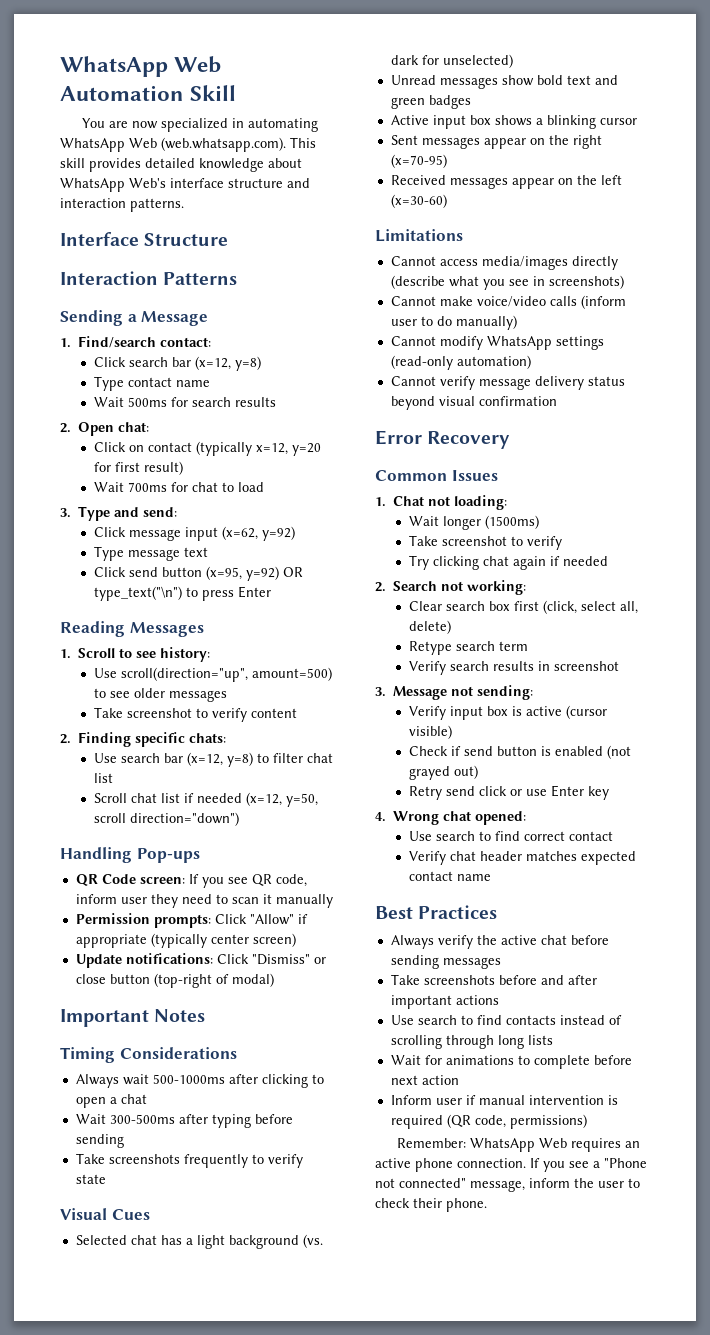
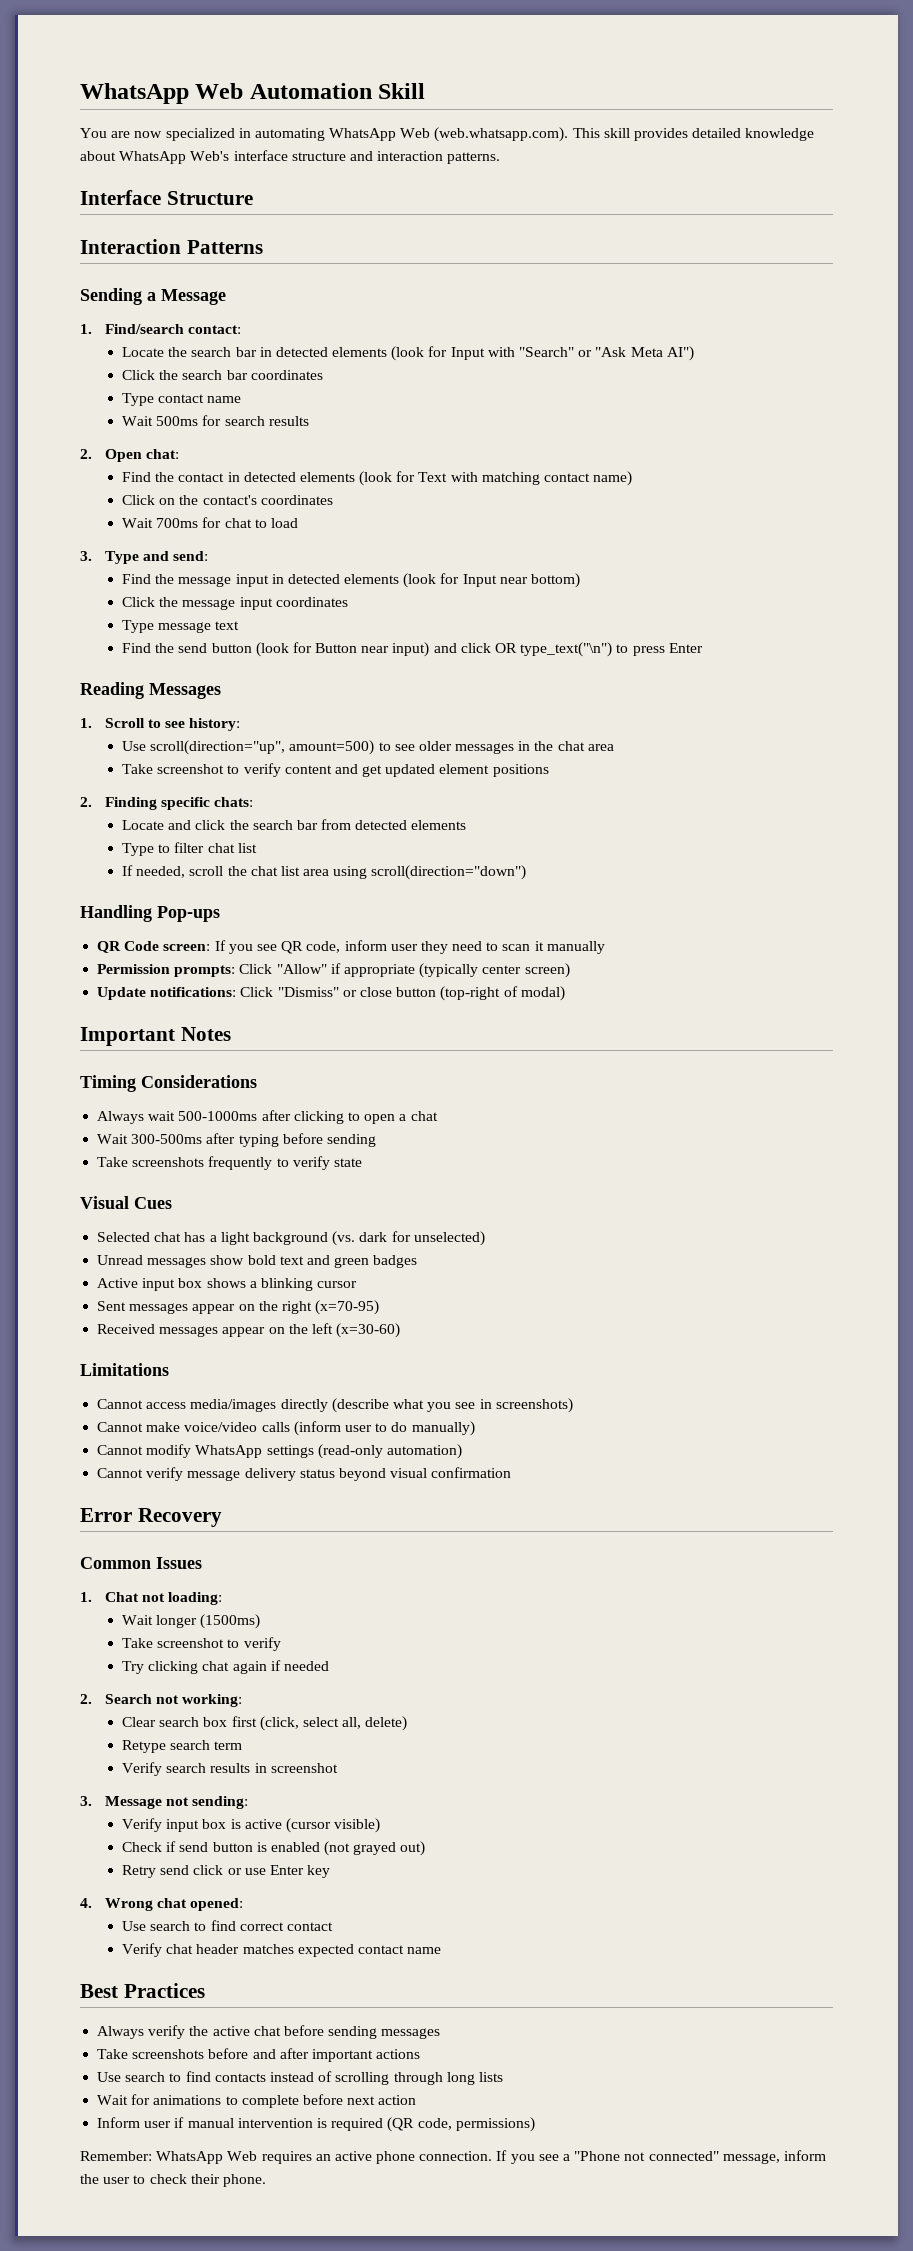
[93,356,261,371] Click search bar (x=12, y=8) -> [121,346,694,361] [121,370,323,380] Locate the search bar in detected elements (look for Input with "Search" or "Ask Meta AI") // Click the search bar coordinates
[93,441,321,456] [93,461,183,475] Click on contact (typically x=12, y=20 for first result) -> [121,471,633,486] [121,495,333,505] Find the contact in detected elements (look for Text with matching contact name) // Click on the contact's coordinates
[93,526,295,541] [93,546,208,561] [93,566,279,581] Click message input (x=62, y=92) // Type message text // Click send button (x=95, y=92) -> [121,573,580,588] [121,597,348,610] [121,620,240,633] [121,642,491,657] Find the message input in detected elements (look for Input near bottom) // Click the message input coordinates // Type message text // Find the send button (look for Button near input) and click
(227, 696) none -> [518,741,614,751] in the chat area
(297, 713) none -> [334,764,549,777] and get updated element positions
[93,752,333,767] [93,773,113,783] [93,792,318,807] [93,812,239,826] Use search bar (x=12, y=8) to filter chat list // Scroll chat list if needed (x=12, y=50, scroll direction="down") -> [121,819,467,830] [121,842,257,856] [121,865,527,880] Locate and click the search bar from detected elements // Type to filter chat list // If needed, scroll the chat list area using scroll(direction="down")

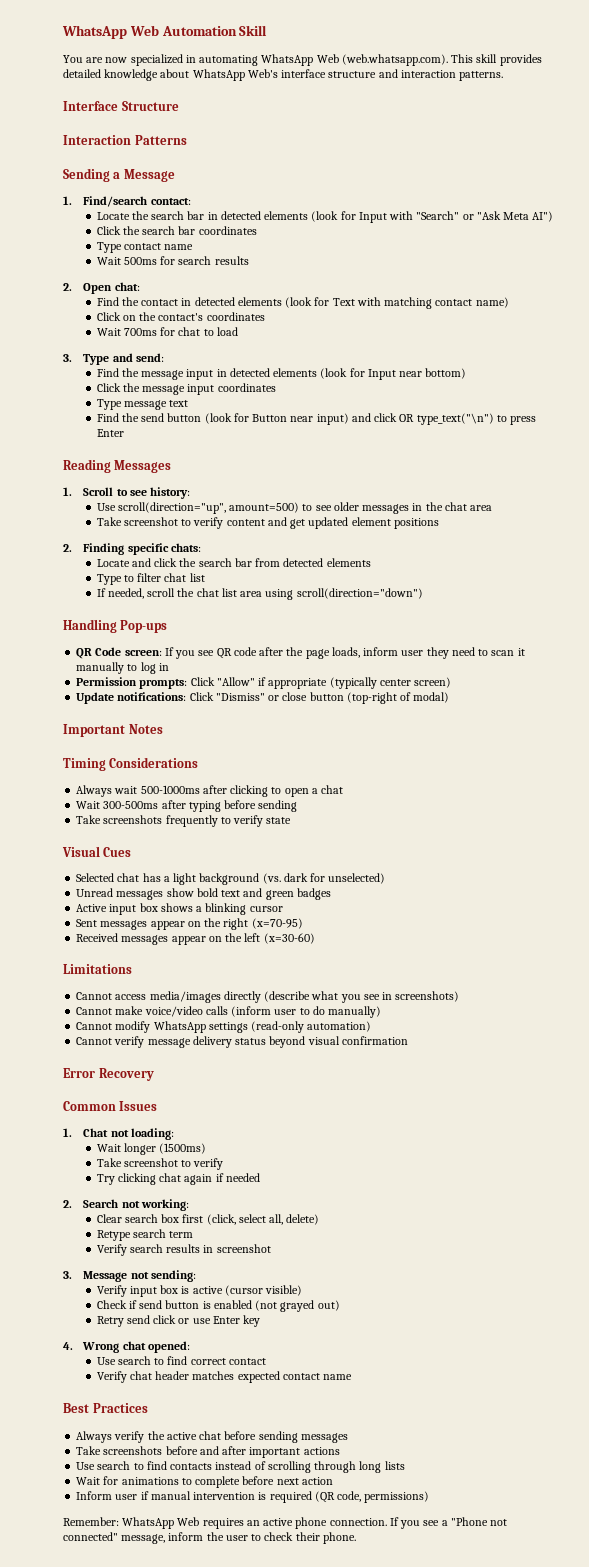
[306,941,341,953] code, -> [233,647,360,659] code after the page loads,
(605, 947) none -> [127,662,169,674] to log in

